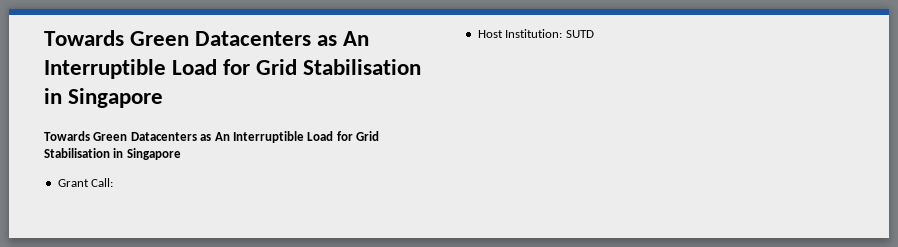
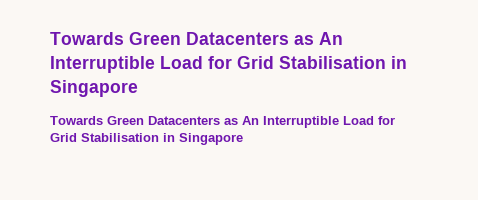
[57,178,114,187] [477,29,594,38] // Grant Call: // Host Institution: SUTD -> (243, 139) none

